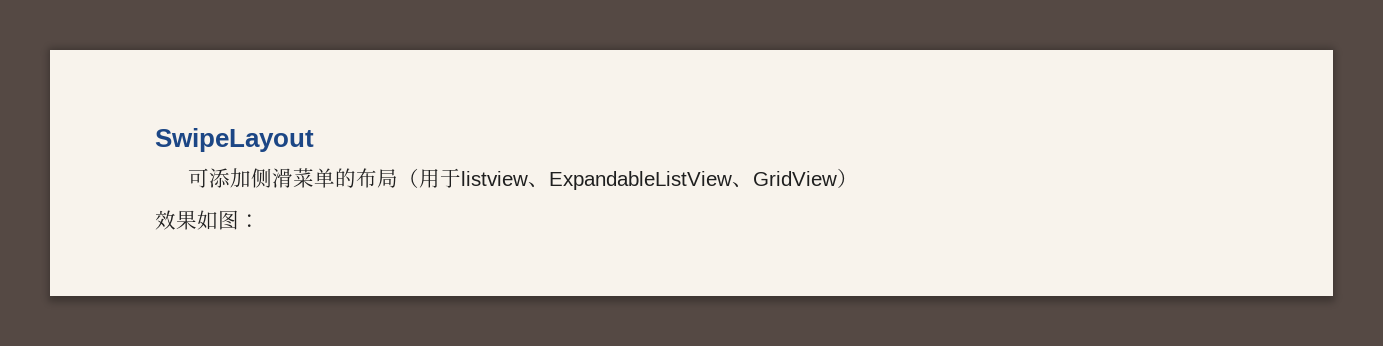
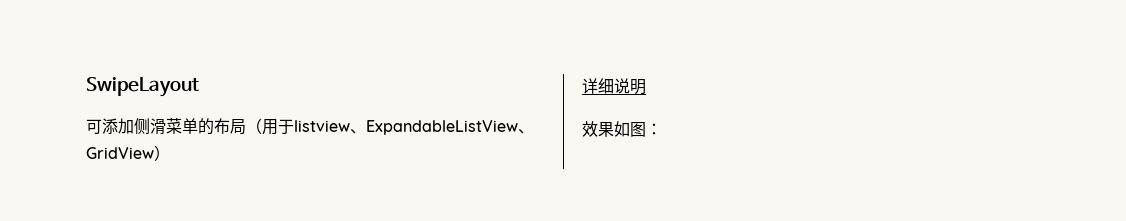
(858, 178) none -> [582,78,646,95] // 详细说明

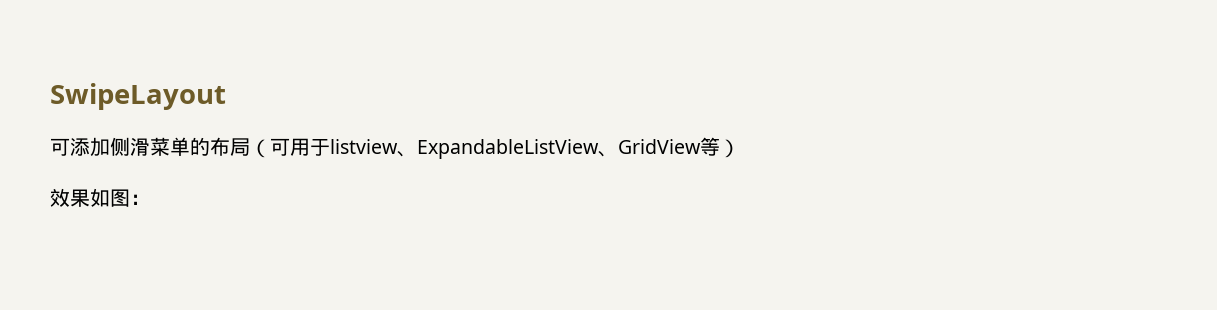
(262, 126) none -> [270,138,290,156] 可
(154, 153) none -> [700,137,720,156] 等
[582,78,646,95] // 详细说明 -> (740, 148) none

